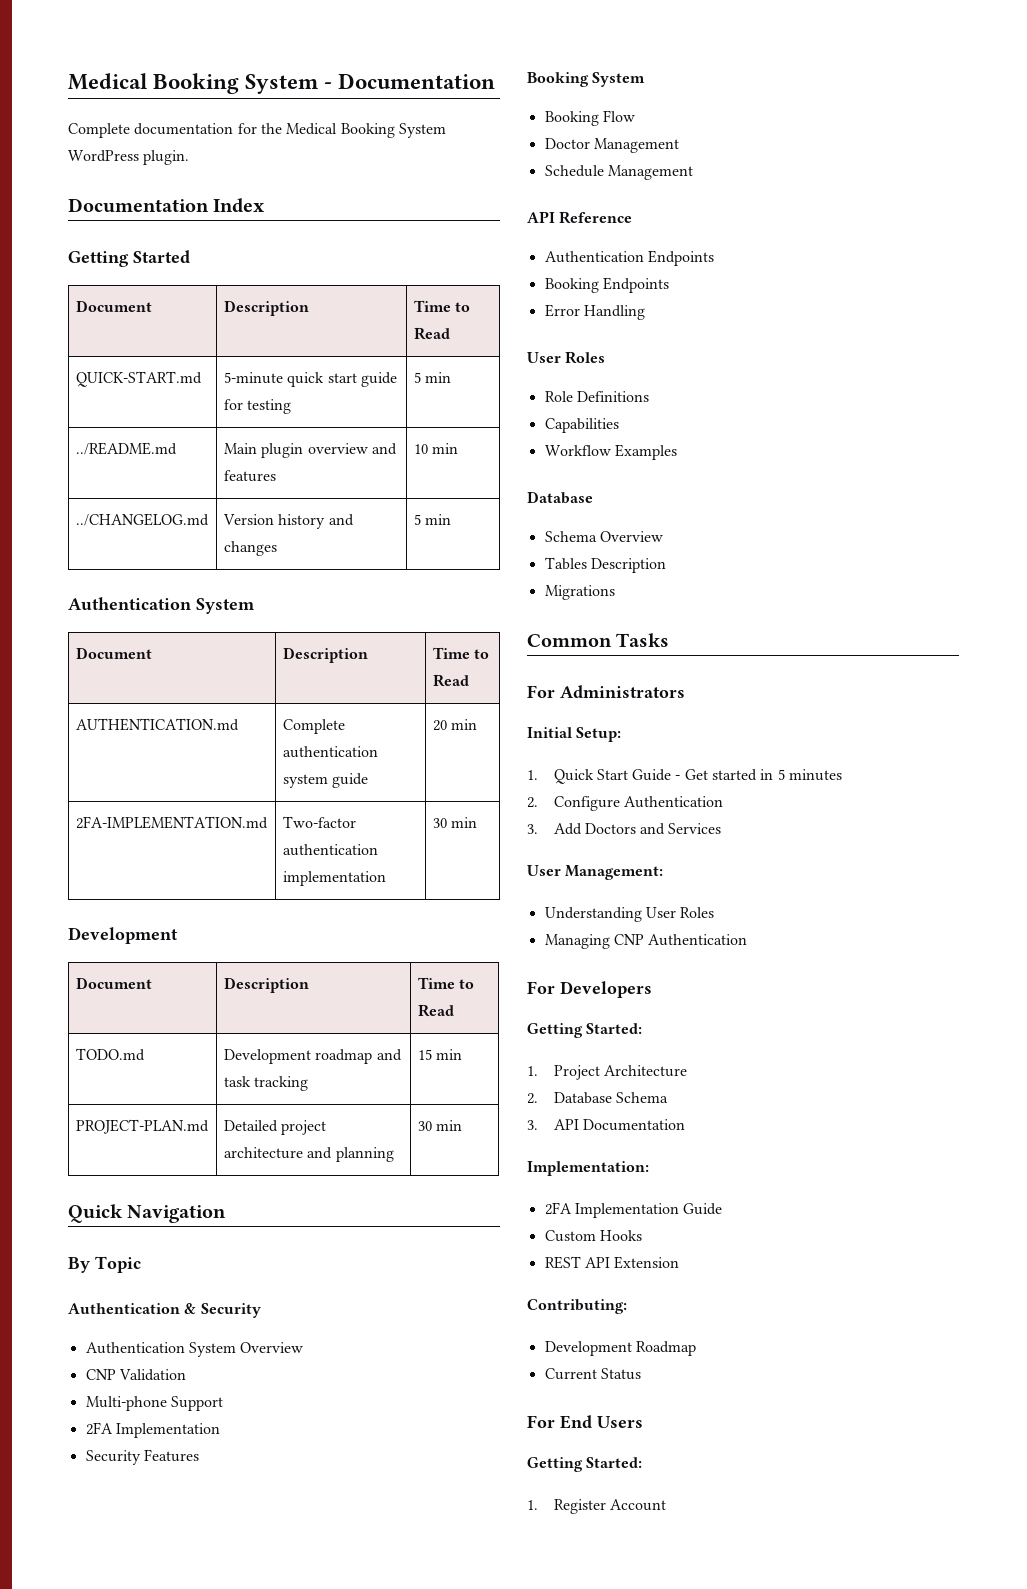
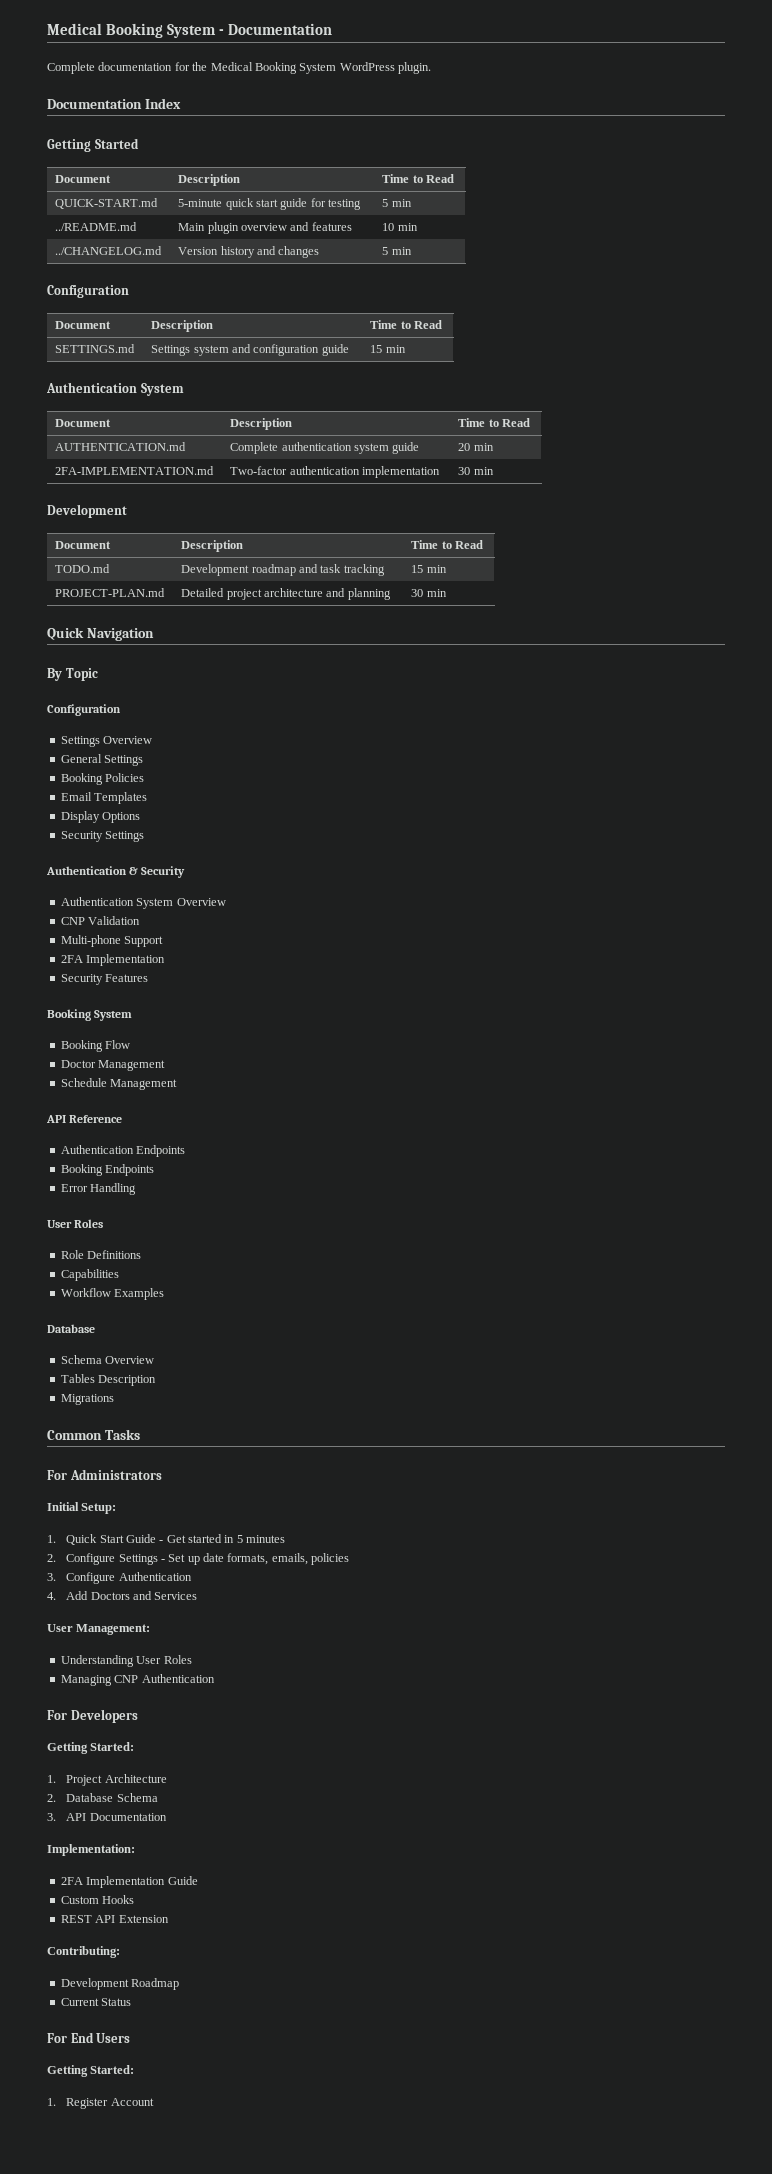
(452, 519) none -> [47,285,129,298] [55,321,112,329] [151,320,214,332] [370,320,442,329] [55,344,136,353] [151,344,349,356] [370,345,406,353] // Configuration // Document | Description | Time to Read // SETTINGS.md | Settings system and configuration guide | 15 min
(141, 1264) none -> [47,704,121,716] [60,736,153,747] [60,754,144,766] [60,773,145,785] [60,792,148,804] [60,811,141,823] [60,831,145,842] // Configuration // Settings Overview // General Settings // Booking Policies // Email Templates // Display Options // Security Settings
[623,796,723,808] [527,824,538,834] Authentication // 3. -> [118,1553,350,1565] [47,1572,192,1584] [47,1592,56,1600] Settings - Set up date formats, emails, policies // 3. Configure Authentication // 4.

